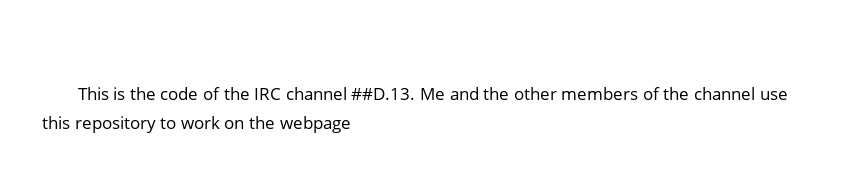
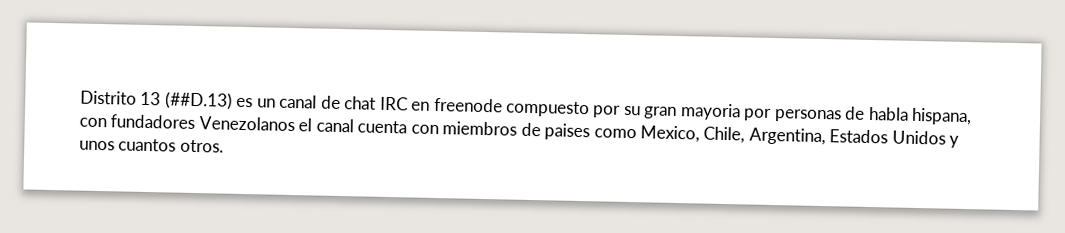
[77,87,788,100] [42,116,351,133] This is the code of the IRC channel ##D.13. Me and the other members of the channel use this repository to work on the webpage -> [80,90,973,126] [79,114,960,148] [79,138,224,153] Distrito 13 (##D.13) es un canal de chat IRC en freenode compuesto por su gran mayoria por personas de habla hispana, con fundadores Venezolanos el canal cuenta con miembros de paises como Mexico, Chile, Argentina, Estados Unidos y unos cuantos otros.

